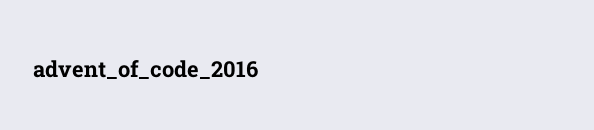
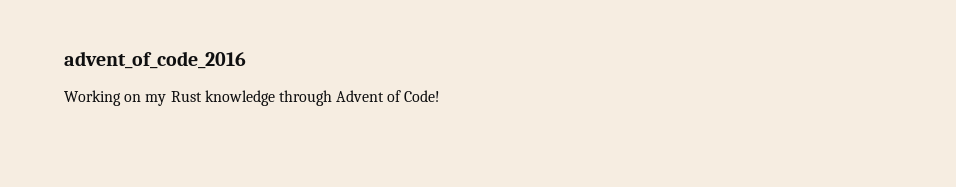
(258, 69) none -> [64,90,441,106] // Working on my Rust knowledge through Advent of Code!

